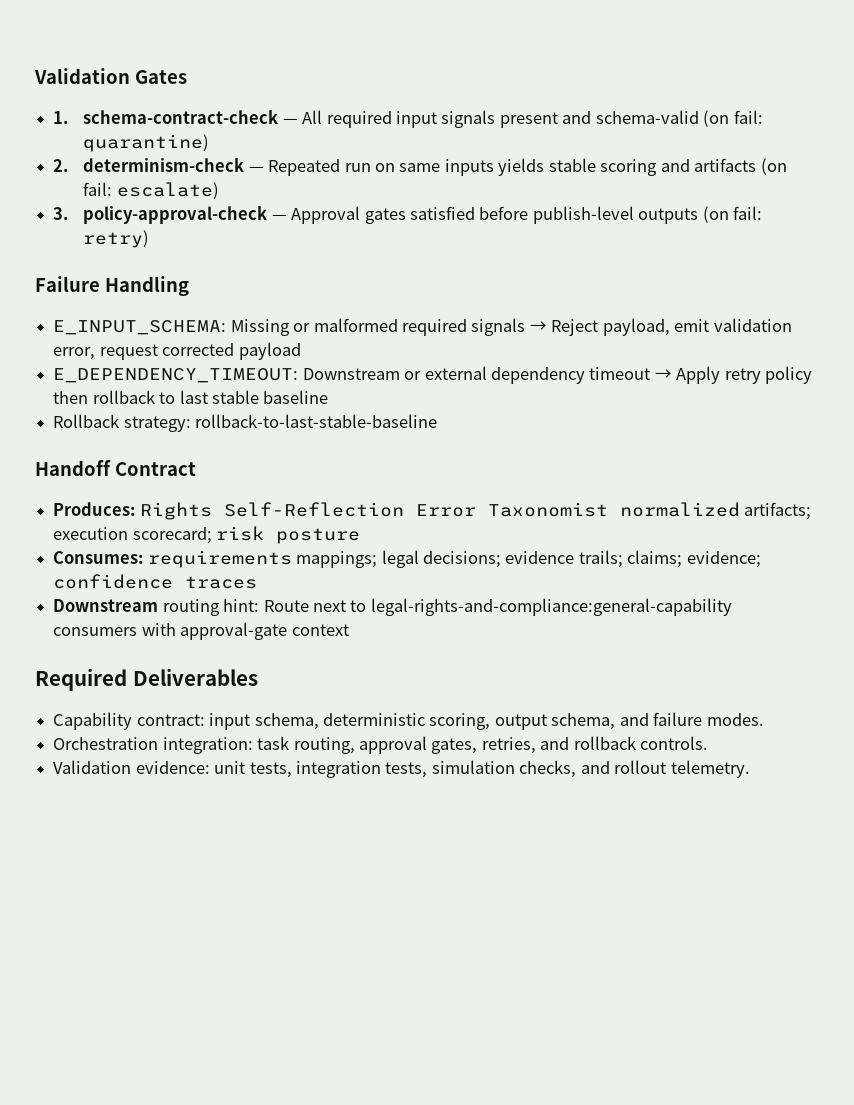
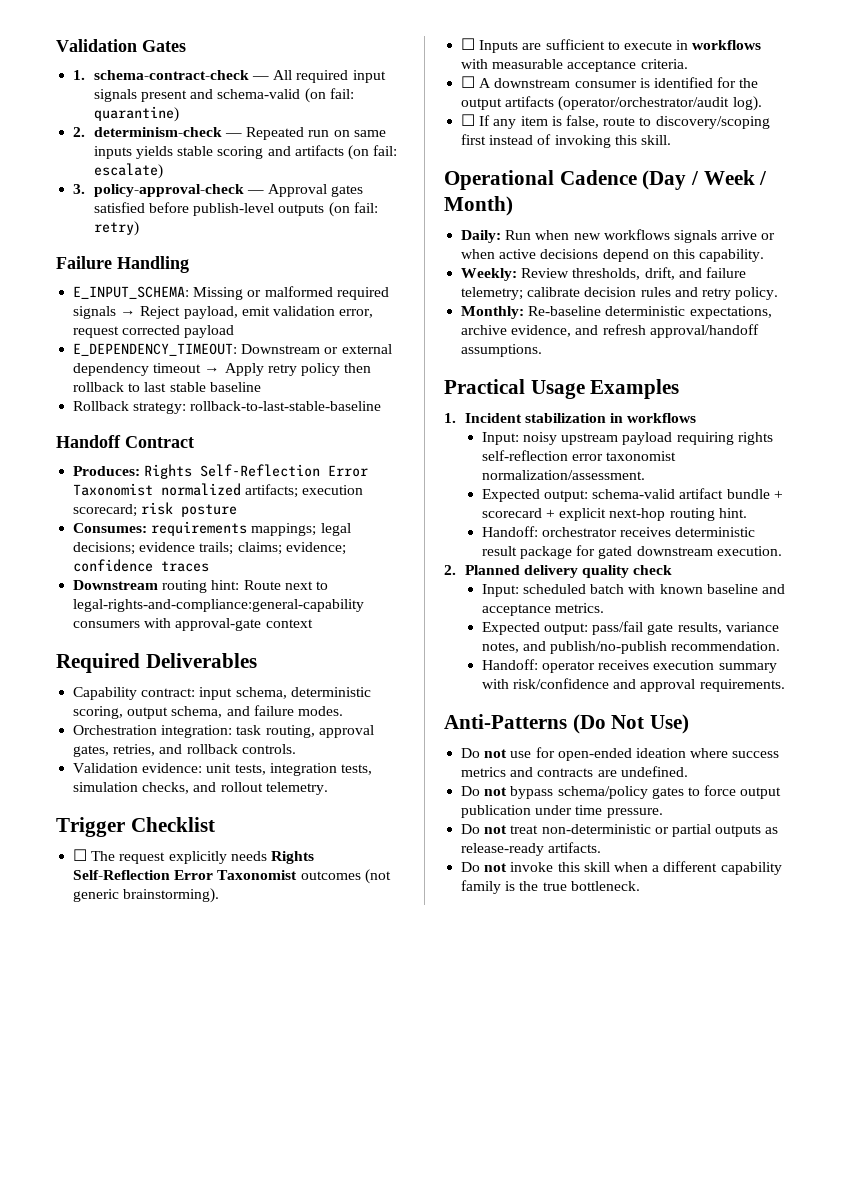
(750, 769) none -> [56,817,215,837] [73,849,314,864] [73,869,391,884] [73,888,220,903] [461,38,762,53] [461,59,688,72] [461,76,759,88] [461,96,762,111] [461,114,770,129] [461,134,671,148] [444,170,768,190] [444,196,513,216] [461,229,776,243] [461,249,765,262] [461,267,746,281] [461,287,779,300] [461,306,772,319] [461,324,759,338] [461,344,543,357] [444,379,680,399] [444,413,697,423] [481,432,773,445] [481,450,677,461] [481,470,645,480] [481,488,783,502] [481,508,747,521] [481,526,756,537] [481,545,782,559] [444,565,673,578] [481,584,785,597] [481,603,605,616] [481,621,779,635] [481,641,781,654] [481,659,777,673] [481,678,785,692] [444,714,690,734] [461,747,780,761] [461,766,688,777] [461,785,782,799] [461,805,663,818] [461,824,779,837] [461,842,602,856] [461,861,782,875] [461,880,640,894] // Trigger Checklist // ☐ The request explicitly needs Rights Self-Reflection Error Taxonomist outcomes (not generic brainstorming). // ☐ Inputs are sufficient to execute in workflows with measurable acceptance criteria. // ☐ A downstream consumer is identified for the output artifacts (operator/orchestrator/audit log). // ☐ If any item is false, route to discovery/scoping first instead of invoking this skill. // Operational Cadence (Day / Week / Month) // Daily: Run when new workflows signals arrive or when active decisions depend on this capability. // Weekly: Review thresholds, drift, and failure telemetry; calibrate decision rules and retry policy. // Monthly: Re-baseline deterministic expectations, archive evidence, and refresh approval/handoff assumptions. // Practical Usage Examples // 1. Incident stabilization in workflows // Input: noisy upstream payload requiring rights self-reflection error taxonomist normalization/assessment. // Expected output: schema-valid artifact bundle + scorecard + explicit next-hop routing hint. // Handoff: orchestrator receives deterministic result package for gated downstream execution. // 2. Planned delivery quality check // Input: scheduled batch with known baseline and acceptance metrics. // Expected output: pass/fail gate results, variance notes, and publish/no-publish recommendation. // Handoff: operator receives execution summary with risk/confidence and approval requirements. // Anti-Patterns (Do Not Use) // Do not use for open-ended ideation where success metrics and contracts are undefined. // Do not bypass schema/policy gates to force output publication under time pressure. // Do not treat non-deterministic or partial outputs as release-ready artifacts. // Do not invoke this skill when a different capability family is the true bottleneck.

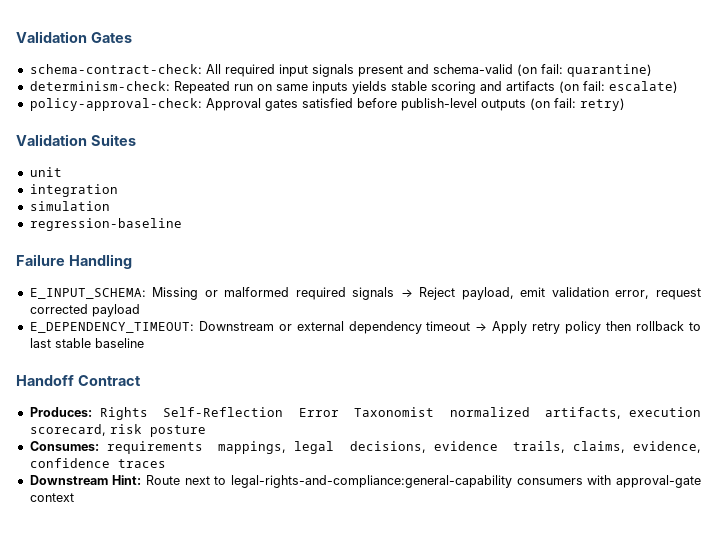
[73,70,270,80] 1. schema-contract-check — -> [29,64,202,74] schema-contract-check:
[73,127,243,137] 2. determinism-check — -> [29,81,170,91] determinism-check:
[73,184,265,197] 3. policy-approval-check — -> [29,98,202,111] policy-approval-check:
(139, 228) none -> [16,134,136,146] [29,167,62,177] [29,184,118,197] [29,201,110,211] [29,218,182,231] // Validation Suites // unit // integration // simulation // regression-baseline
[73,401,382,414] // Rollback strategy: rollback-to-last-stable-baseline -> (144, 343) none
[245,484,364,498] [73,504,138,517] artifacts; execution scorecard; -> [545,407,701,419] [29,424,106,436] artifacts, execution scorecard,
[251,523,351,536] [73,542,346,555] mappings; legal decisions; evidence trails; claims; evidence; -> [218,441,701,454] mappings, legal decisions, evidence trails, claims, evidence,
[162,580,240,593] routing hint: -> [112,475,142,485] Hint:
[56,653,257,673] [73,687,371,700] [73,705,343,719] [73,725,374,738] [73,744,296,757] [73,763,372,776] [73,782,328,795] [56,817,215,837] [73,849,314,864] [73,869,391,884] [73,888,220,903] [461,38,762,53] [461,59,688,72] [461,76,759,88] [461,96,762,111] [461,114,770,129] [461,134,671,148] [444,170,768,190] [444,196,513,216] [461,229,776,243] [461,249,765,262] [461,267,746,281] [461,287,779,300] [461,306,772,319] [461,324,759,338] [461,344,543,357] [444,379,680,399] [444,413,697,423] [481,432,773,445] [481,450,677,461] [481,470,645,480] [481,488,783,502] [481,508,747,521] [481,526,756,537] [481,545,782,559] [444,565,673,578] [481,584,785,597] [481,603,605,616] [481,621,779,635] [481,641,781,654] [481,659,777,673] [481,678,785,692] [444,714,690,734] [461,747,780,761] [461,766,688,777] [461,785,782,799] [461,805,663,818] [461,824,779,837] [461,842,602,856] [461,861,782,875] [461,880,640,894] // Required Deliverables // Capability contract: input schema, deterministic scoring, output schema, and failure modes. // Orchestration integration: task routing, approval gates, retries, and rollback controls. // Validation evidence: unit tests, integration tests, simulation checks, and rollout telemetry. // Trigger Checklist // ☐ The request explicitly needs Rights Self-Reflection Error Taxonomist outcomes (not generic brainstorming). // ☐ Inputs are sufficient to execute in workflows with measurable acceptance criteria. // ☐ A downstream consumer is identified for the output artifacts (operator/orchestrator/audit log). // ☐ If any item is false, route to discovery/scoping first instead of invoking this skill. // Operational Cadence (Day / Week / Month) // Daily: Run when new workflows signals arrive or when active decisions depend on this capability. // Weekly: Review thresholds, drift, and failure telemetry; calibrate decision rules and retry policy. // Monthly: Re-baseline deterministic expectations, archive evidence, and refresh approval/handoff assumptions. // Practical Usage Examples // 1. Incident stabilization in workflows // Input: noisy upstream payload requiring rights self-reflection error taxonomist normalization/assessment. // Expected output: schema-valid artifact bundle + scorecard + explicit next-hop routing hint. // Handoff: orchestrator receives deterministic result package for gated downstream execution. // 2. Planned delivery quality check // Input: scheduled batch with known baseline and acceptance metrics. // Expected output: pass/fail gate results, variance notes, and publish/no-publish recommendation. // Handoff: operator receives execution summary with risk/confidence and approval requirements. // Anti-Patterns (Do Not Use) // Do not use for open-ended ideation where success metrics and contracts are undefined. // Do not bypass schema/policy gates to force output publication under time pressure. // Do not treat non-deterministic or partial outputs as release-ready artifacts. // Do not invoke this skill when a different capability family is the true bottleneck. -> (74, 497) none

